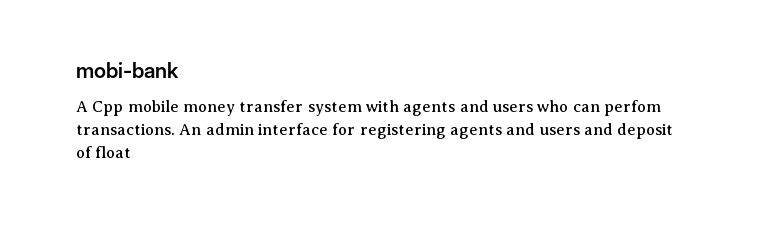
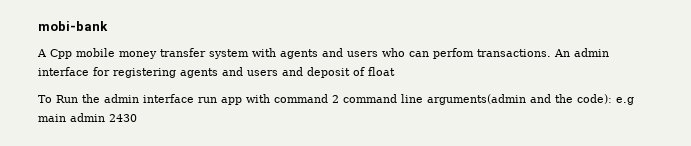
(132, 152) none -> [38,94,634,105] [38,113,137,122] // To Run the admin interface run app with command 2 command line arguments(admin and the code): e.g main admin 2430

